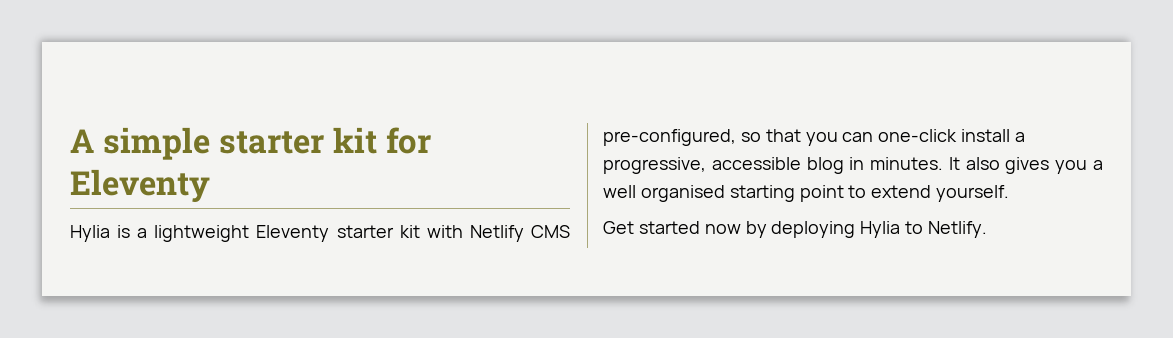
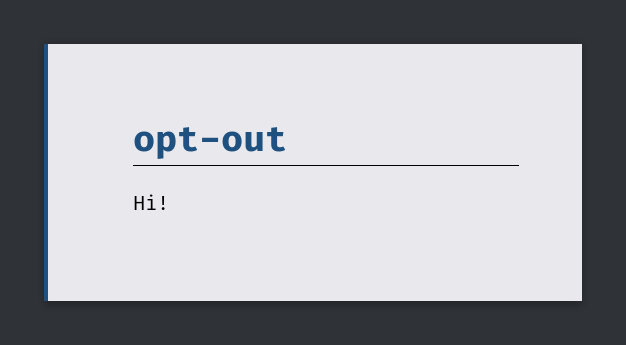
[70,127,431,160] [70,169,210,203] [70,225,570,242] [603,129,1026,146] [603,157,1103,174] [603,185,1010,202] [603,221,988,238] A simple starter kit for Eleventy // Hylia is a lightweight Eleventy starter kit with Netlify CMS pre-configured, so that you can one-click install a progressive, accessible blog in minutes. It also gives you a well organised starting point to extend yourself. // Get started now by deploying Hylia to Netlify. -> [133,127,287,159] [133,194,169,210] opt-out // Hi!

